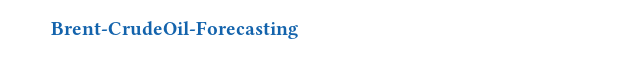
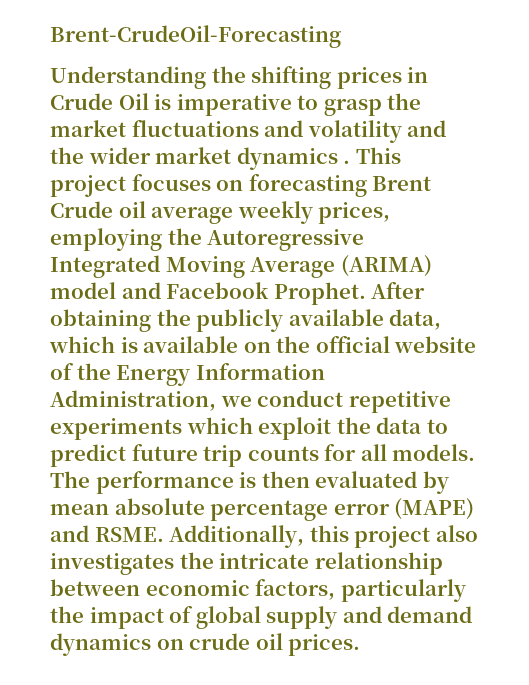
(298, 30) none -> [50,66,429,89] [50,93,422,116] [50,120,447,143] [50,147,401,170] [50,174,432,197] [50,201,391,224] [50,228,365,251] [50,255,432,278] [50,282,426,305] [50,309,442,332] [49,336,477,353] [50,363,325,386] [50,390,451,413] [50,417,448,440] [50,444,476,467] [50,471,449,494] [50,498,475,521] [50,525,478,548] [50,552,443,575] [50,579,466,602] [50,606,473,629] [50,633,361,656] // Understanding the shifting prices in Crude Oil is imperative to grasp the market fluctuations and volatility and the wider market dynamics . This project focuses on forecasting Brent Crude oil average weekly prices, employing the Autoregressive Integrated Moving Average (ARIMA) model and Facebook Prophet. After obtaining the publicly available data, which is available on the official website of the Energy Information Administration, we conduct repetitive experiments which exploit the data to predict future trip counts for all models. The performance is then evaluated by mean absolute percentage error (MAPE) and RSME. Additionally, this project also investigates the intricate relationship between economic factors, particularly the impact of global supply and demand dynamics on crude oil prices.

